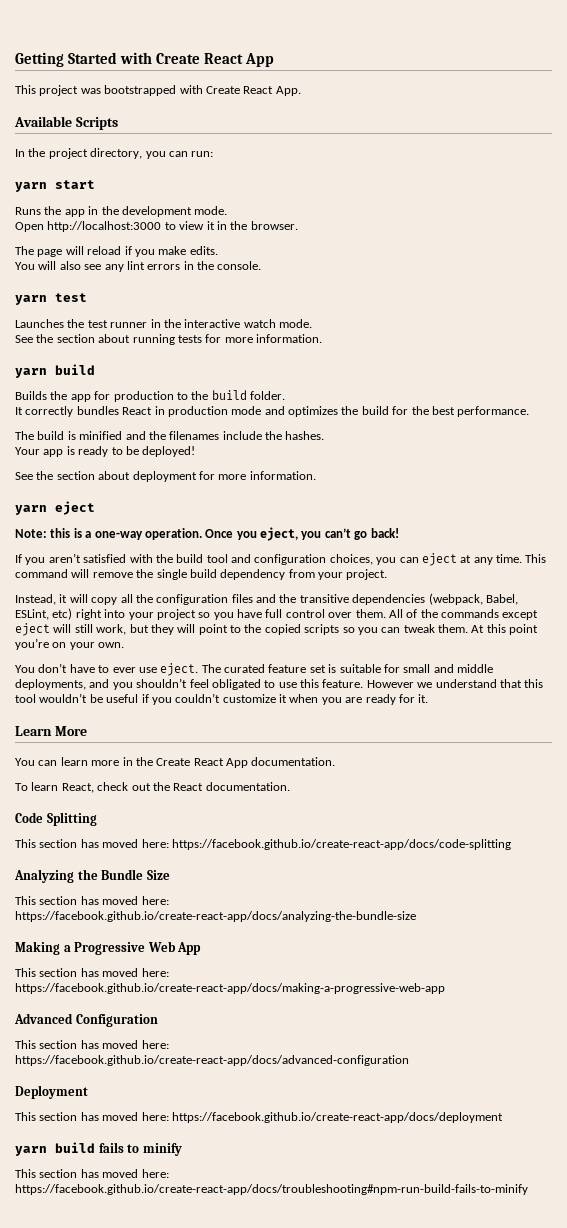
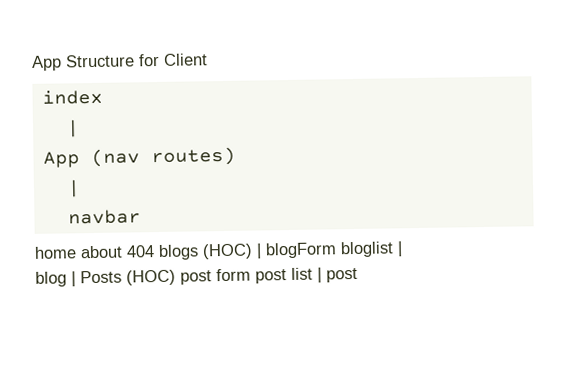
[15,52,275,67] [15,85,301,96] [14,116,118,130] [15,148,214,159] [15,180,95,192] [15,206,228,217] [15,221,298,232] [15,246,218,257] [15,261,262,272] [15,293,87,305] [15,319,312,328] [15,334,322,345] [15,364,95,378] [15,390,285,402] [15,406,530,417] [15,431,325,440] [15,446,196,457] [15,471,316,482] [15,501,95,515] [15,527,399,541] [15,553,547,566] [15,569,388,580] [15,593,518,605] [15,608,539,620] [15,623,539,636] [15,638,125,650] [15,663,493,676] [15,678,544,690] [15,693,429,705] [15,726,87,736] [15,757,336,768] [15,782,290,793] [15,812,97,826] [15,839,511,850] [14,869,170,883] [15,896,169,905] [15,911,416,922] [15,941,202,955] [15,968,169,977] [15,983,445,994] [14,1013,158,1027] [15,1040,169,1049] [15,1055,409,1066] [15,1085,88,1099] [15,1112,503,1123] [15,1142,182,1156] [15,1169,169,1178] [15,1184,528,1195] Getting Started with Create React App // This project was bootstrapped with Create React App. // Available Scripts // In the project directory, you can run: // yarn start // Runs the app in the development mode. // Open http://localhost:3000 to view it in the browser. // The page will reload if you make edits. // You will also see any lint errors in the console. // yarn test // Launches the test runner in the interactive watch mode. // See the section about running tests for more information. // yarn build // Builds the app for production to the build folder. // It correctly bundles React in production mode and optimizes the build for the best performance. // The build is minified and the filenames include the hashes. // Your app is ready to be deployed! // See the section about deployment for more information. // yarn eject // Note: this is a one-way operation. Once you eject, you can’t go back! // If you aren’t satisfied with the build tool and configuration choices, you can eject at any time. This command will remove the single build dependency from your project. // Instead, it will copy all the configuration files and the transitive dependencies (webpack, Babel, ESLint, etc) right into your project so you have full control over them. All of the commands except eject will still work, but they will point to the copied scripts so you can tweak them. At this point you’re on your own. // You don’t have to ever use eject. The curated feature set is suitable for small and middle deployments, and you shouldn’t feel obligated to use this feature. However we understand that this tool wouldn’t be useful if you couldn’t customize it when you are ready for it. // Learn More // You can learn more in the Create React App documentation. // To learn React, check out the React documentation. // Code Splitting // This section has moved here: https://facebook.github.io/create-react-app/docs/code-splitting // Analyzing the Bundle Size // This section has moved here: https://facebook.github.io/create-react-app/docs/analyzing-the-bundle-size // Making a Progressive Web App // This section has moved here: https://facebook.github.io/create-react-app/docs/making-a-progressive-web-app // Advanced Configuration // This section has moved here: https://facebook.github.io/create-react-app/docs/advanced-configuration // Deployment // This section has moved here: https://facebook.github.io/create-react-app/docs/deployment // yarn build fails to minify // This section has moved here: https://facebook.github.io/create-react-app/docs/troubleshooting#npm-run-build-fails-to-minify -> [31,53,208,71] [41,89,103,105] [65,119,80,138] [42,146,236,168] [66,179,81,198] [67,209,141,225] [34,241,403,260] [35,267,358,287] App Structure for Client // index // | // App (nav routes) // | // navbar // home about 404 blogs (HOC) | blogForm bloglist | // blog | Posts (HOC) post form post list | post

